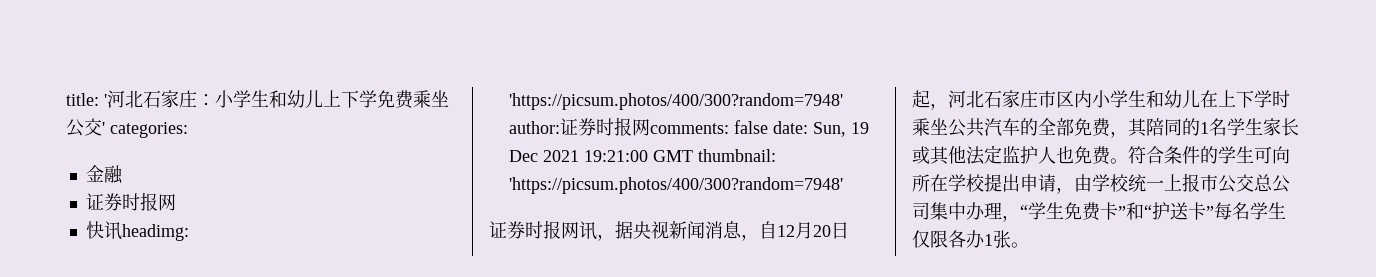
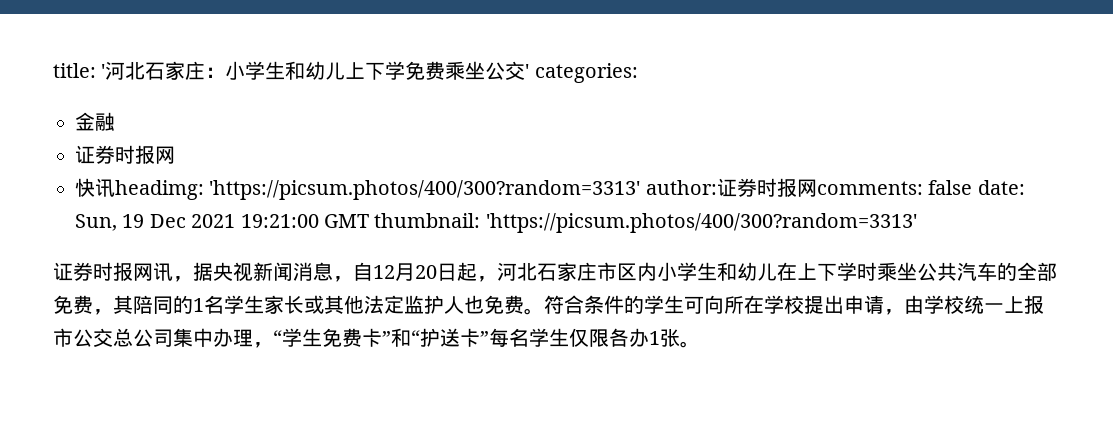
[508,93,843,110] 'https://picsum.photos/400/300?random=7948' -> [209,180,641,200] 'https://picsum.photos/400/300?random=3313'
[508,177,843,194] 'https://picsum.photos/400/300?random=7948' -> [485,213,917,233] 'https://picsum.photos/400/300?random=3313'

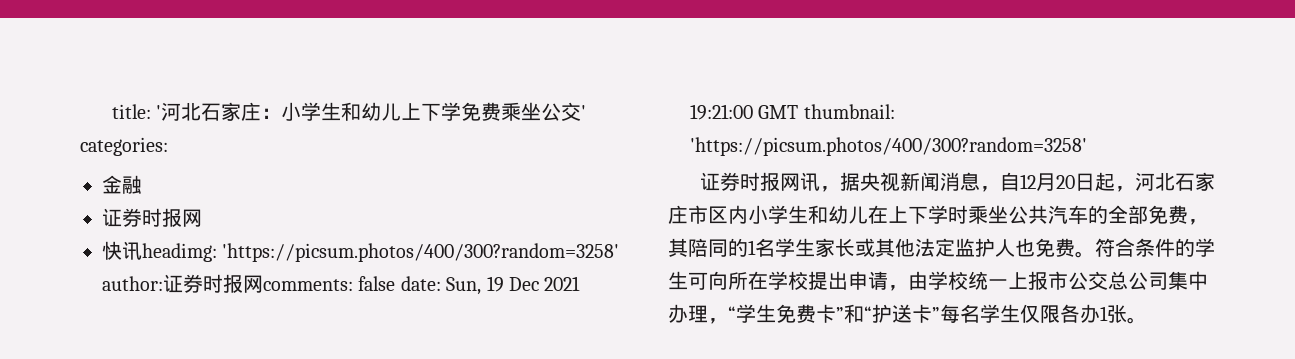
[209,180,641,200] 'https://picsum.photos/400/300?random=3313' -> [222,243,620,262] 'https://picsum.photos/400/300?random=3258'
[485,213,917,233] 'https://picsum.photos/400/300?random=3313' -> [690,137,1087,156] 'https://picsum.photos/400/300?random=3258'

